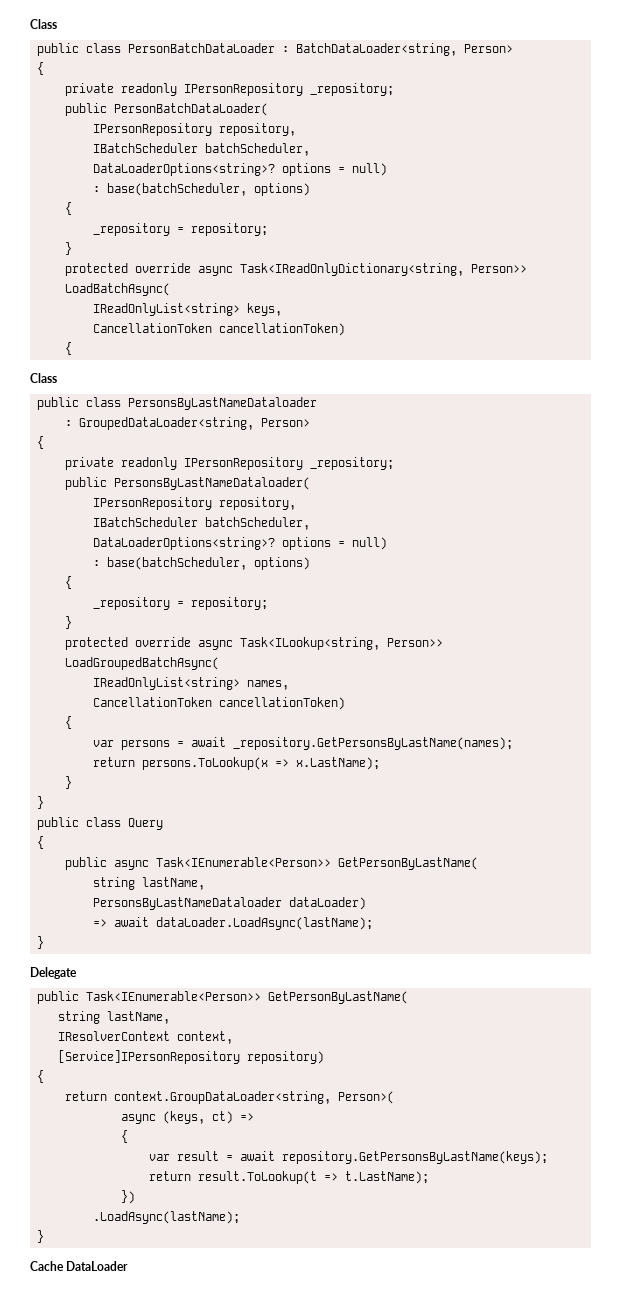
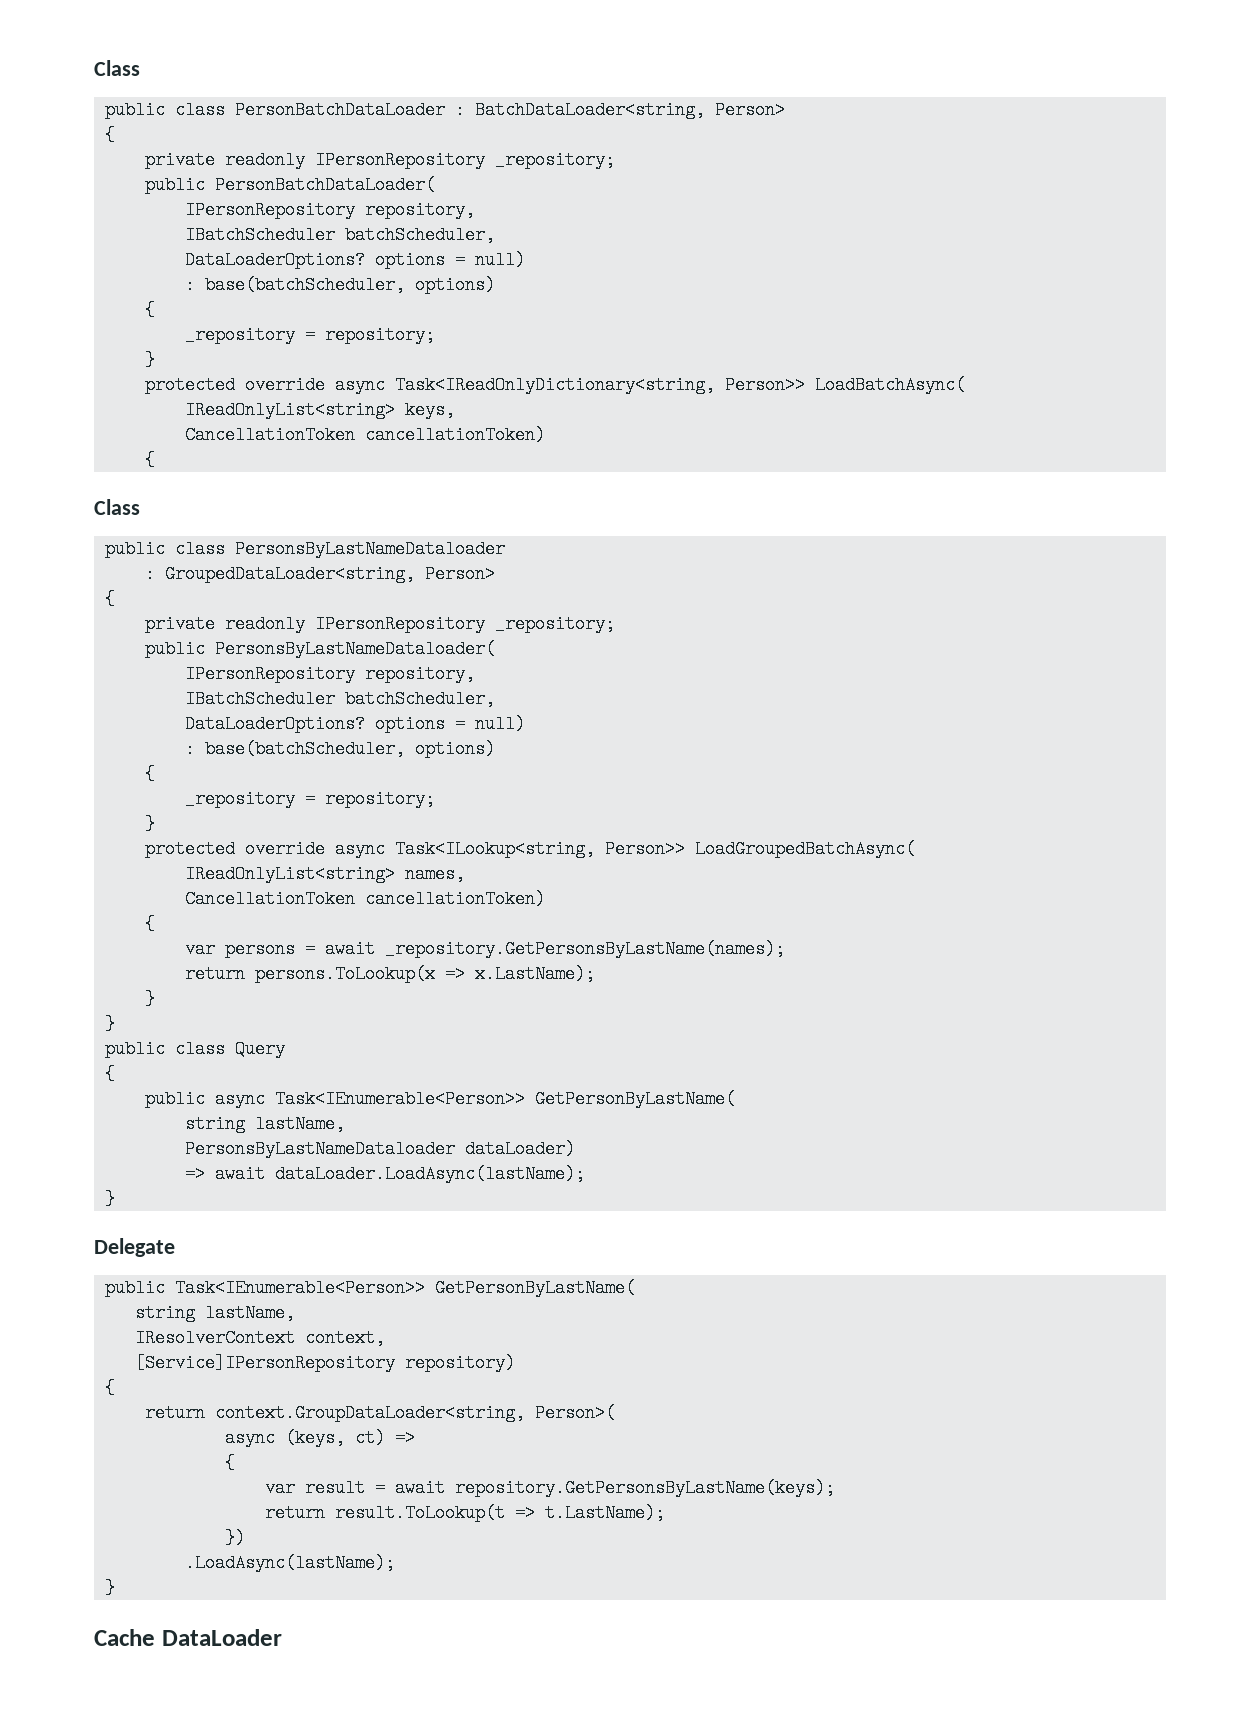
[92,163,275,176] DataLoaderOptions<string>? -> [185,251,366,269] DataLoaderOptions?
[92,537,275,550] DataLoaderOptions<string>? -> [185,715,366,733] DataLoaderOptions?

